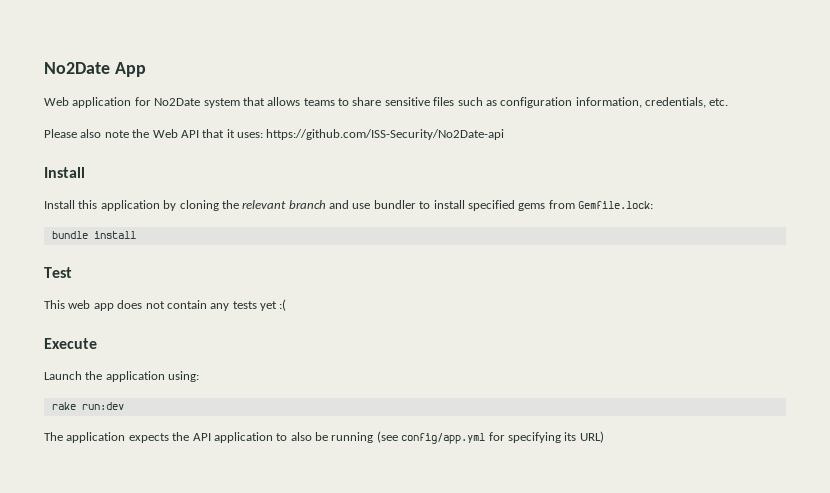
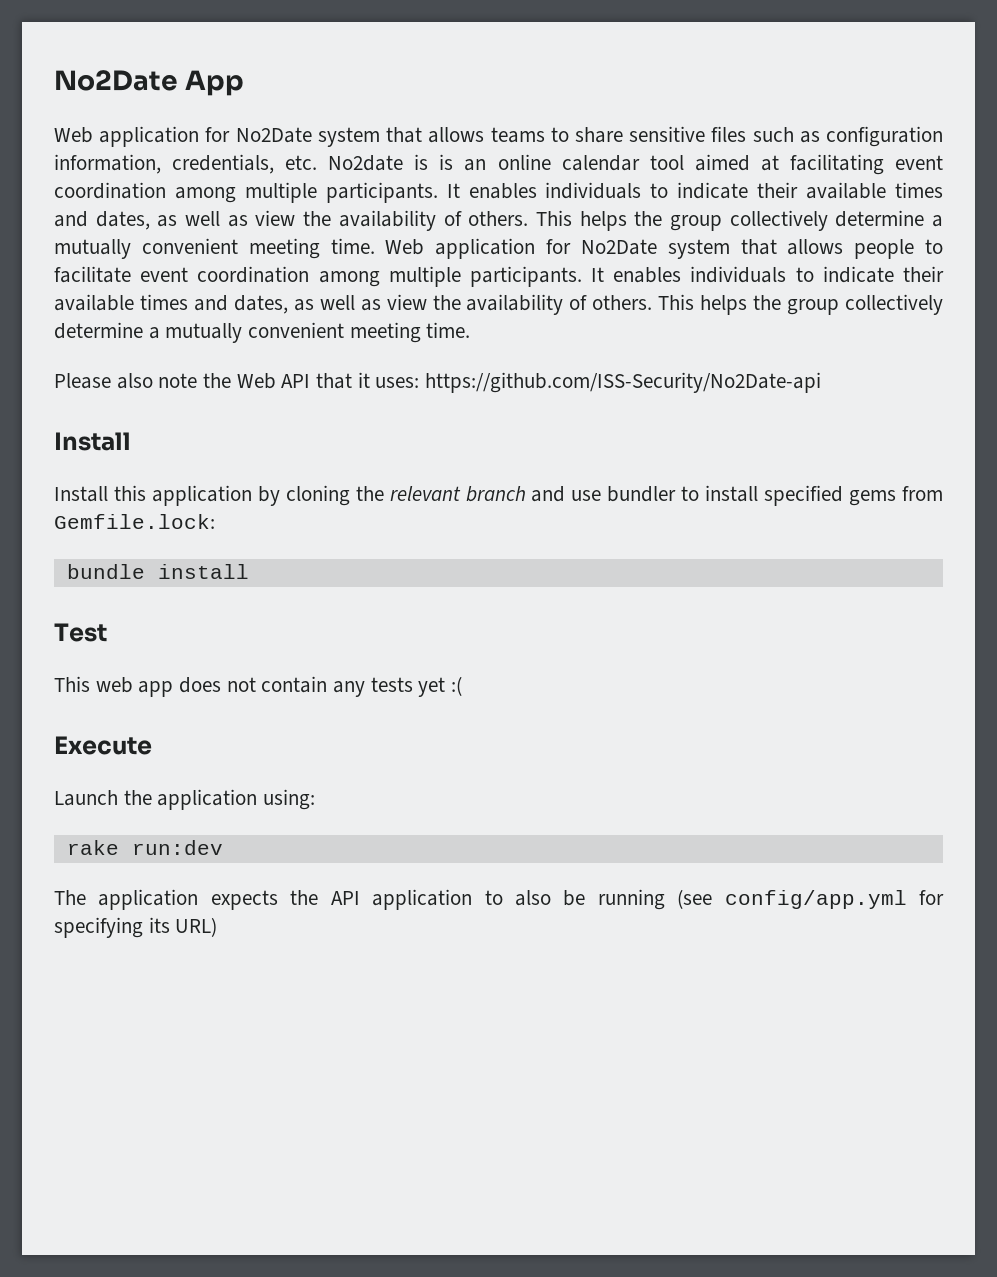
(729, 102) none -> [328,154,944,175] [54,182,943,203] [54,210,943,231] [54,238,944,259] [54,266,944,287] [54,294,943,315] [54,322,471,343] No2date is is an online calendar tool aimed at facilitating event coordination among multiple participants. It enables individuals to indicate their available times and dates, as well as view the availability of others. This helps the group collectively determine a mutually convenient meeting time. Web application for No2Date system that allows people to facilitate event coordination among multiple participants. It enables individuals to indicate their available times and dates, as well as view the availability of others. This helps the group collectively determine a mutually convenient meeting time.

